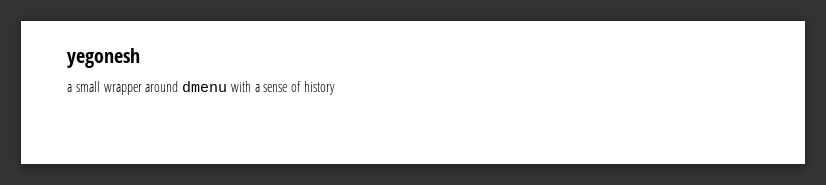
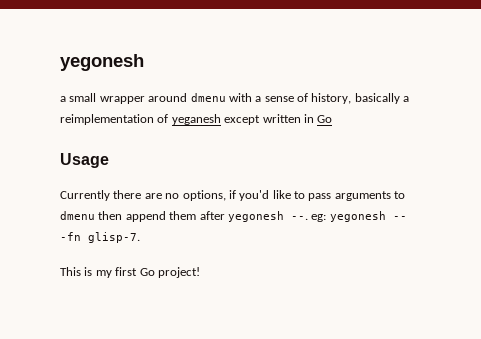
[304,81,336,95] history -> [311,93,410,104] [60,114,333,125] [60,153,109,168] [60,190,406,201] [60,211,407,222] [60,232,140,243] [60,267,200,278] history, basically a reimplementation of yeganesh except written in Go // Usage // Currently there are no options, if you'd like to pass arguments to dmenu then append them after yegonesh --. eg: yegonesh -- -fn glisp-7. // This is my first Go project!

